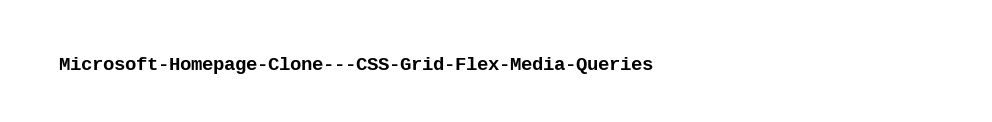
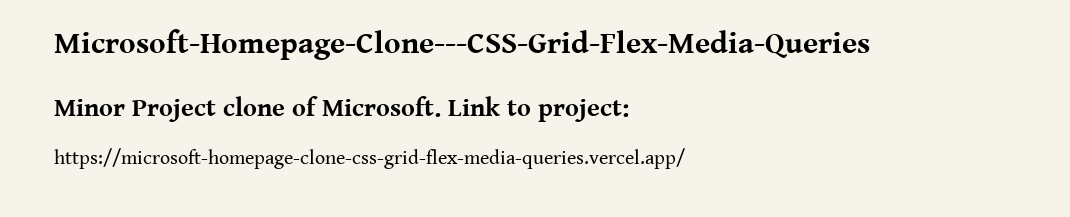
(653, 65) none -> [54,96,630,122] [54,148,685,169] // Minor Project clone of Microsoft. Link to project: // https://microsoft-homepage-clone-css-grid-flex-media-queries.vercel.app/

